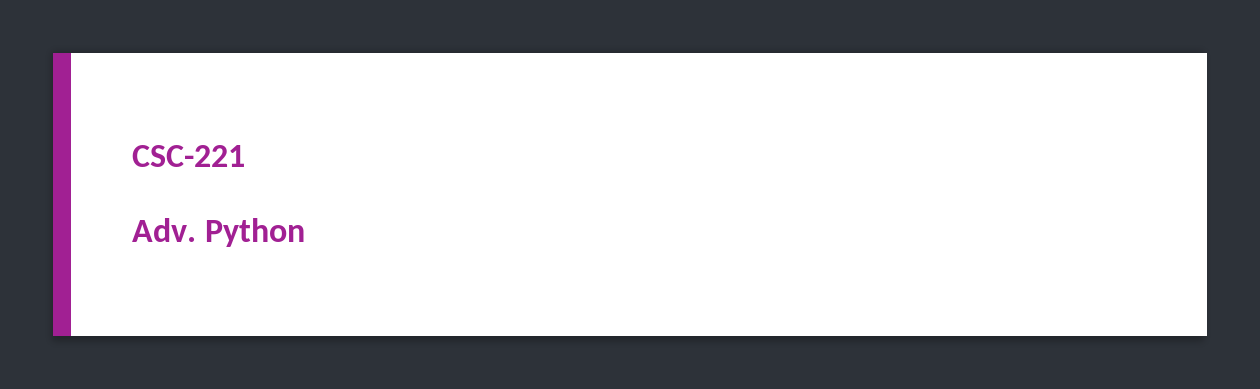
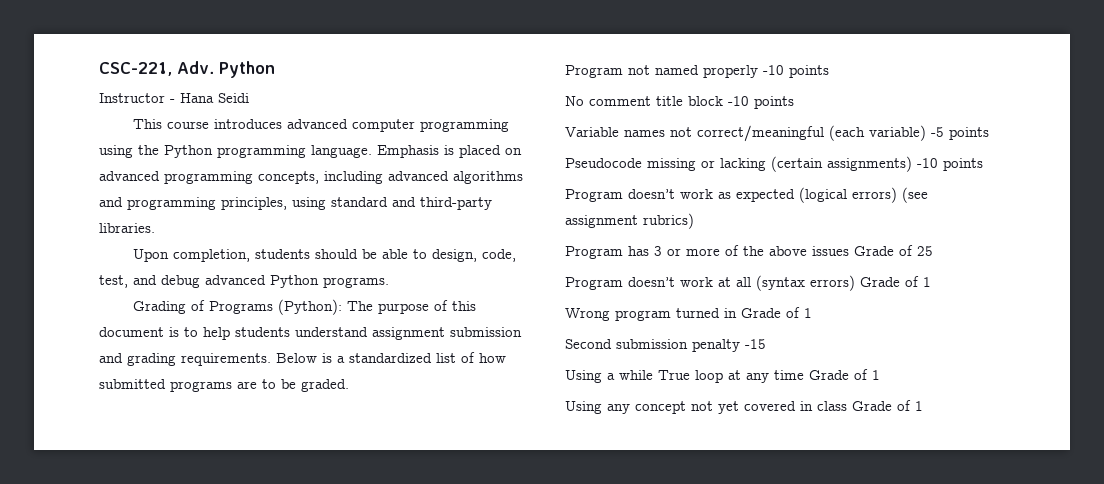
[132,145,245,167] CSC-221 // -> [99,62,172,76] CSC-221,
(306, 232) none -> [99,93,249,103] [132,119,509,132] [99,145,522,158] [99,171,523,184] [99,197,492,210] [99,223,155,233] [132,249,516,262] [99,275,389,288] [132,299,476,315] [99,327,522,340] [99,352,506,366] [99,379,349,392] [565,65,829,78] [565,96,794,109] [565,125,989,142] [565,156,983,172] [565,187,928,203] [565,213,694,229] [565,245,933,259] [565,275,931,291] [565,307,812,321] [565,339,766,352] [565,369,880,383] [565,400,923,414] // Instructor - Hana Seidi // This course introduces advanced computer programming using the Python programming language. Emphasis is placed on advanced programming concepts, including advanced algorithms and programming principles, using standard and third-party libraries. // Upon completion, students should be able to design, code, test, and debug advanced Python programs. // Grading of Programs (Python): The purpose of this document is to help students understand assignment submission and grading requirements. Below is a standardized list of how submitted programs are to be graded. // Program not named properly -10 points // No comment title block -10 points // Variable names not correct/meaningful (each variable) -5 points // Pseudocode missing or lacking (certain assignments) -10 points // Program doesn’t work as expected (logical errors) (see assignment rubrics) // Program has 3 or more of the above issues Grade of 25 // Program doesn’t work at all (syntax errors) Grade of 1 // Wrong program turned in Grade of 1 // Second submission penalty -15 // Using a while True loop at any time Grade of 1 // Using any concept not yet covered in class Grade of 1

